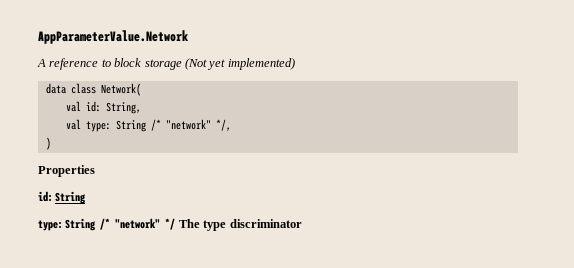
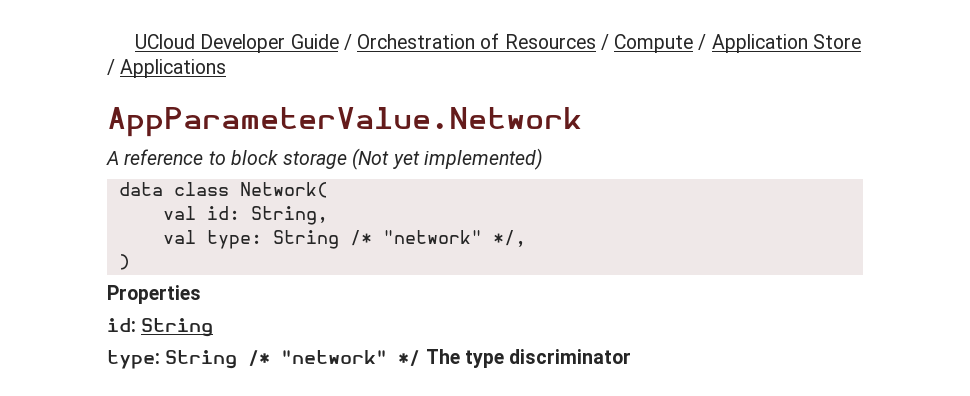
(38, 37) none -> [134,33,861,53] [107,59,227,78] UCloud Developer Guide / Orchestration of Resources / Compute / Application Store / Applications //

